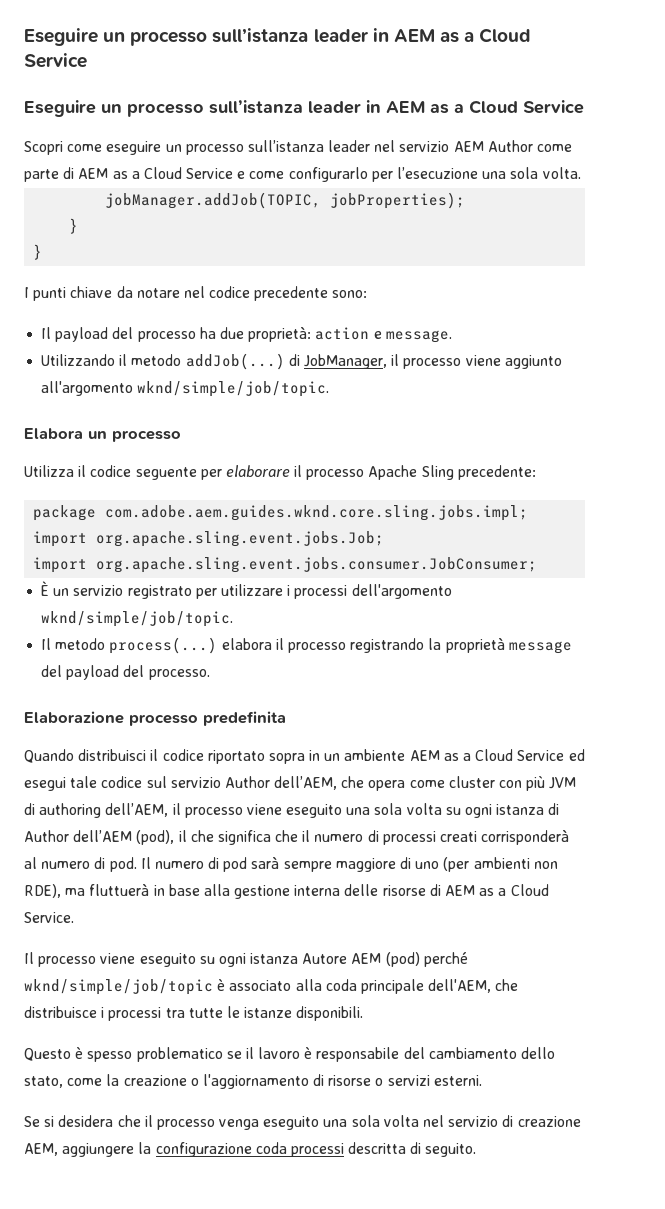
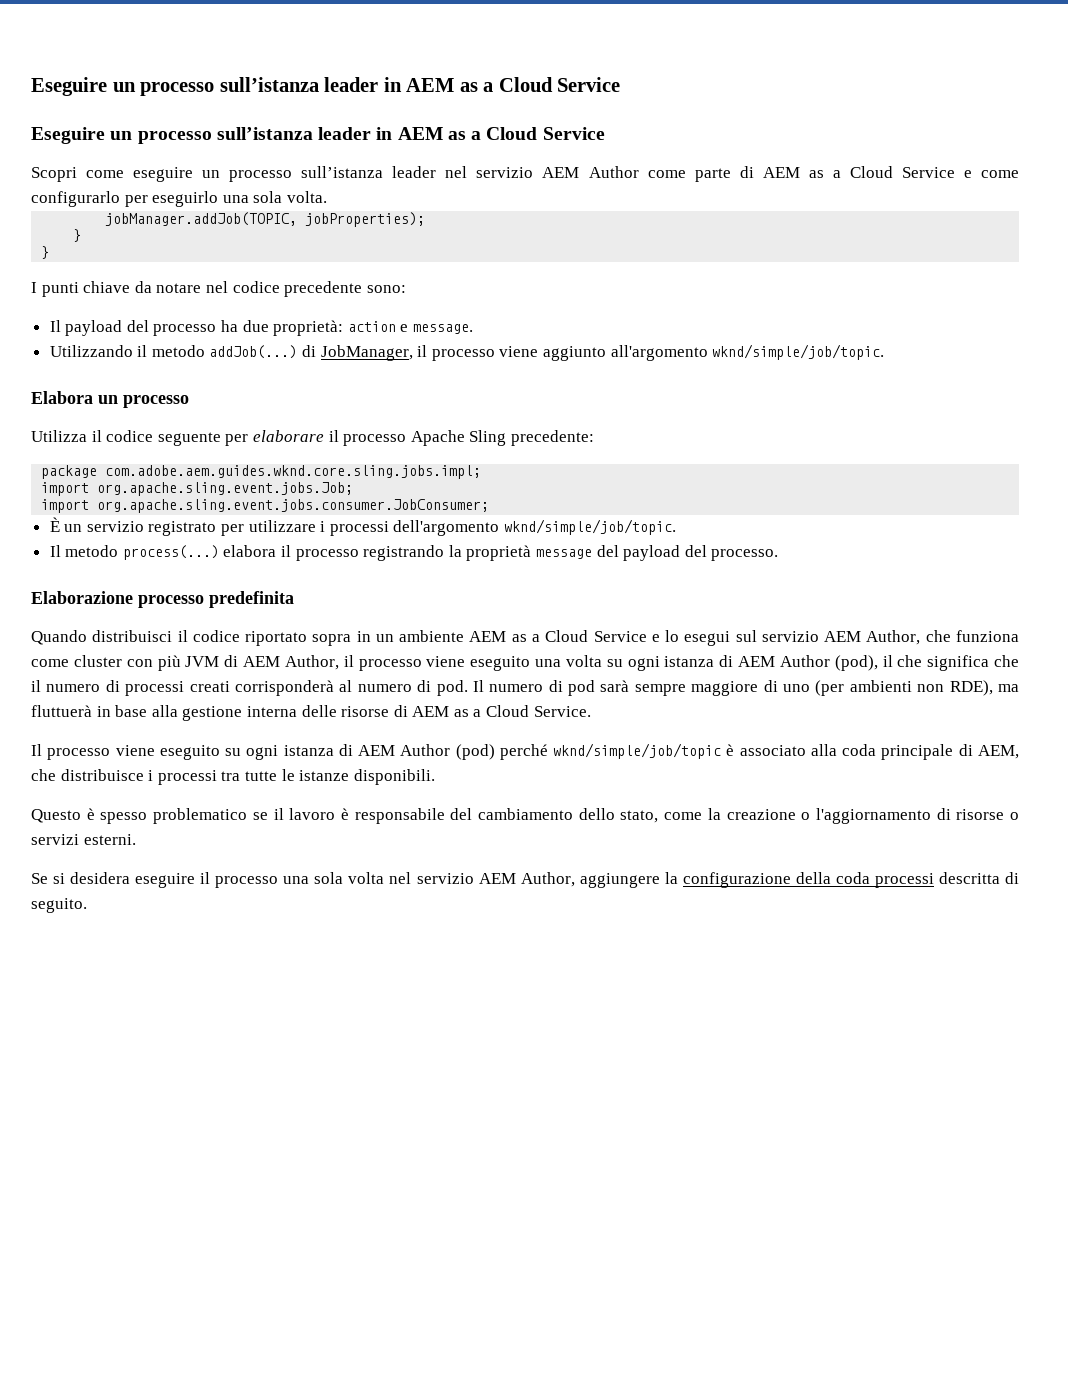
[397,167,479,179] l’esecuzione -> [152,191,219,207] eseguirlo
[568,749,585,761] [24,776,406,791] ed esegui tale codice sul servizio Author dell’AEM, che opera -> [651,630,1019,646] e lo esegui sul servizio AEM Author, che funziona
[39,803,169,818] authoring dell’AEM, -> [243,655,339,670] AEM Author,
[374,803,403,815] sola -> (561, 663) none
[24,830,133,842] Author dell’AEM -> [738,655,830,667] AEM Author
[302,953,382,964] Autore AEM -> [338,744,451,756] di AEM Author
[428,979,492,993] dell'AEM, -> [958,744,1020,759] di AEM,
[117,1115,320,1130] che il processo venga eseguito -> [135,872,279,888] eseguire il processo
[502,1115,581,1127] [24,1143,58,1156] di creazione AEM, -> [478,872,575,887] AEM Author,
(252, 1149) none -> [795,872,831,884] della

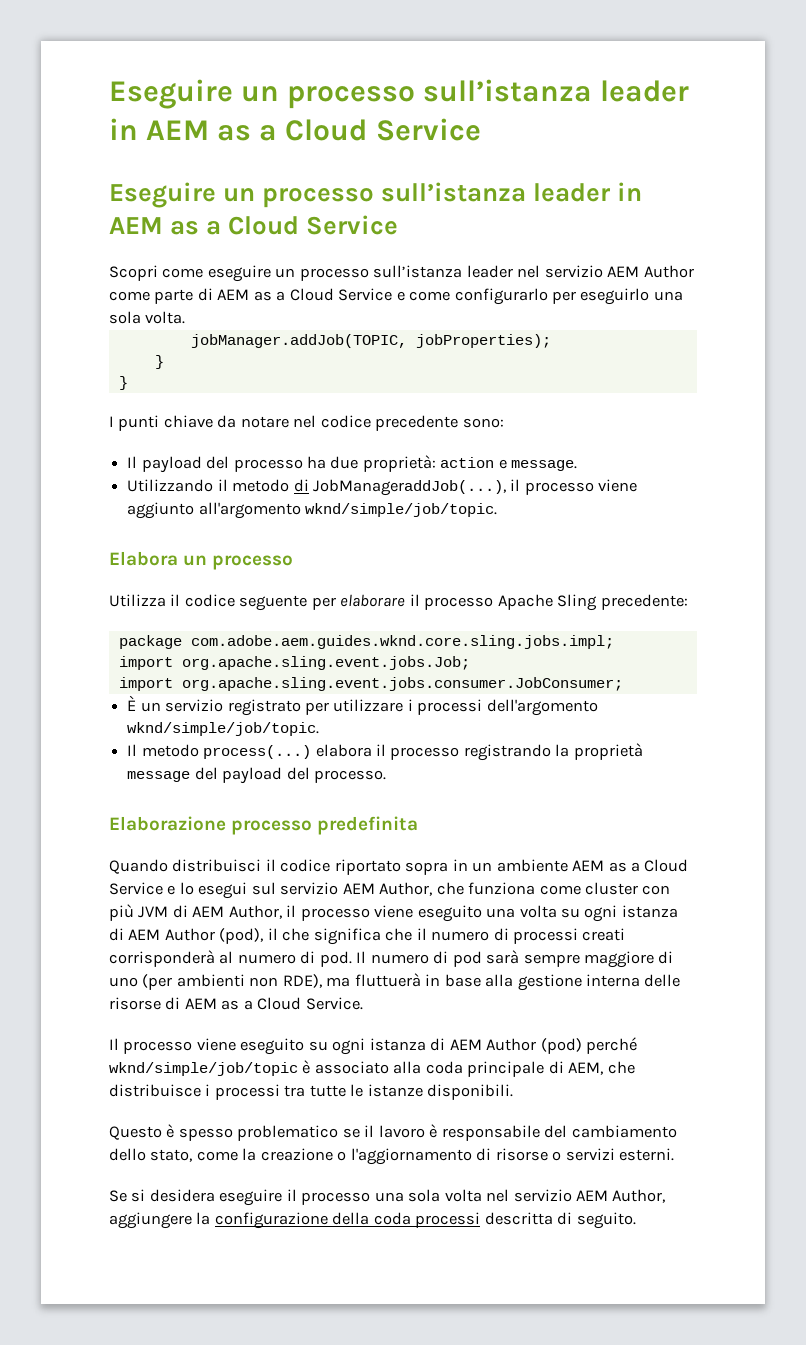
[209,345,413,361] addJob(...) di JobManager, -> [293,479,506,496] di JobManageraddJob(...),

